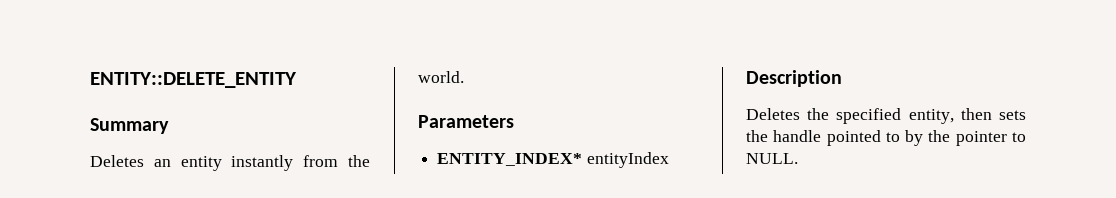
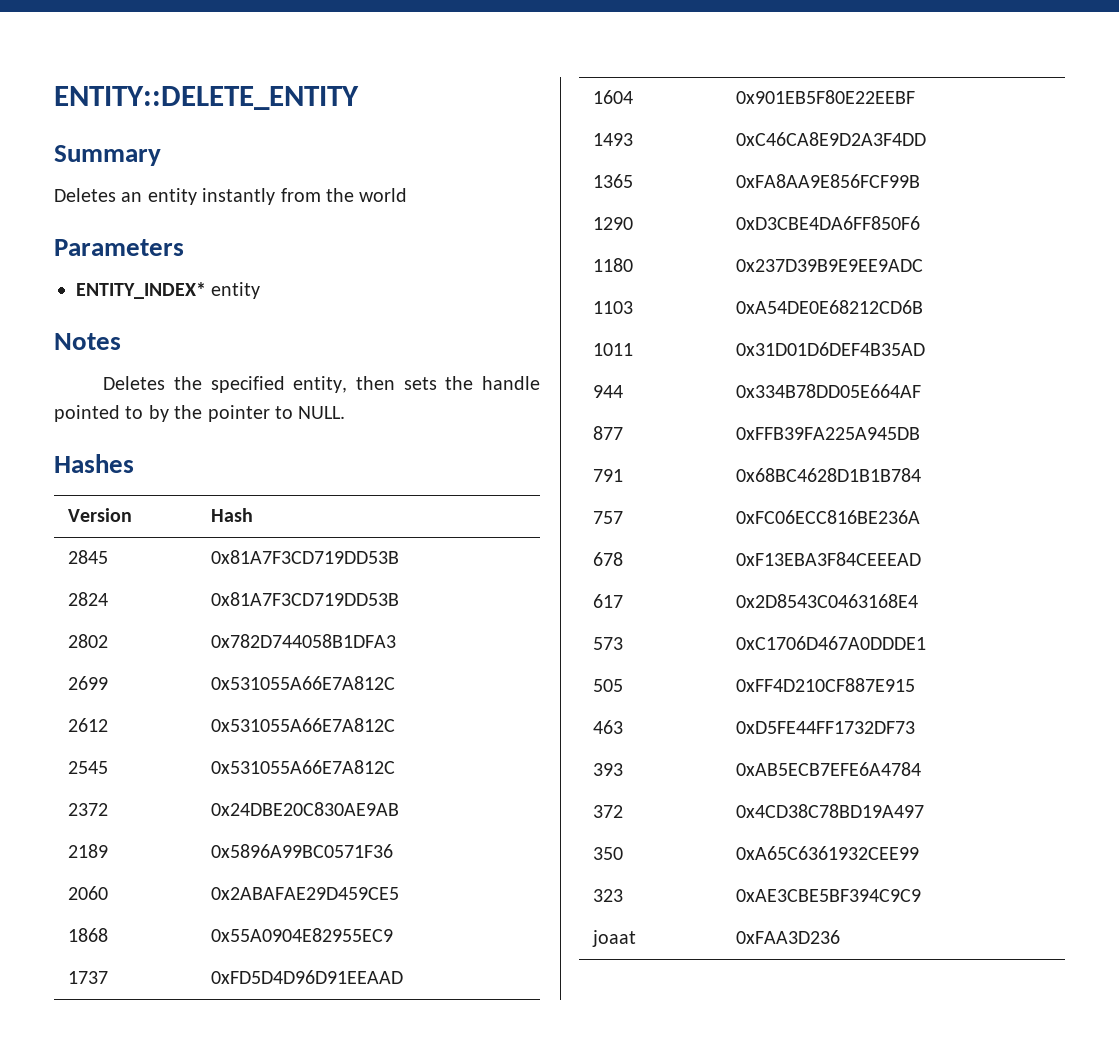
[418,71,464,83] world. -> [359,188,408,202] world
[586,152,669,168] [746,70,842,87] entityIndex // Description -> [211,282,261,299] [54,333,121,350] entity // Notes
(798, 158) none -> [54,454,134,473] [67,508,132,522] [210,508,253,522] [67,550,108,564] [210,550,399,564] [67,592,108,606] [210,592,399,606] [67,634,108,648] [210,634,396,648] [67,676,108,690] [210,676,395,690] [67,718,108,732] [210,718,395,732] [67,761,108,774] [210,760,395,774] [67,803,108,816] [210,802,399,816] [67,844,108,858] [210,844,393,858] [67,886,108,900] [210,887,399,900] [67,928,108,942] [210,928,393,942] [67,971,108,984] [210,970,403,984] [592,90,633,104] [735,90,915,104] [592,133,633,146] [735,132,926,146] [592,174,633,188] [735,174,920,188] [592,217,633,230] [735,216,920,230] [592,258,633,272] [735,259,923,272] [592,301,633,314] [735,300,923,314] [592,343,633,356] [735,342,925,356] [592,385,623,398] [735,384,921,398] [592,426,623,440] [735,427,920,440] [592,469,623,482] [735,468,921,482] [592,511,623,524] [735,510,920,524] [592,552,623,566] [735,552,921,566] [592,594,623,608] [735,594,918,608] [592,637,623,650] [735,636,926,650] [592,679,623,692] [735,678,915,692] [592,720,623,734] [735,721,915,734] [592,763,623,776] [735,762,921,776] [592,805,623,818] [735,804,924,818] [592,847,623,860] [735,846,919,860] [592,889,623,902] [735,889,921,902] [591,930,636,947] [735,930,840,944] // Hashes // Version | Hash // 2845 | 0x81A7F3CD719DD53B // 2824 | 0x81A7F3CD719DD53B // 2802 | 0x782D744058B1DFA3 // 2699 | 0x531055A66E7A812C // 2612 | 0x531055A66E7A812C // 2545 | 0x531055A66E7A812C // 2372 | 0x24DBE20C830AE9AB // 2189 | 0x5896A99BC0571F36 // 2060 | 0x2ABAFAE29D459CE5 // 1868 | 0x55A0904E82955EC9 // 1737 | 0xFD5D4D96D91EEAAD // 1604 | 0x901EB5F80E22EEBF // 1493 | 0xC46CA8E9D2A3F4DD // 1365 | 0xFA8AA9E856FCF99B // 1290 | 0xD3CBE4DA6FF850F6 // 1180 | 0x237D39B9E9EE9ADC // 1103 | 0xA54DE0E68212CD6B // 1011 | 0x31D01D6DEF4B35AD // 944 | 0x334B78DD05E664AF // 877 | 0xFFB39FA225A945DB // 791 | 0x68BC4628D1B1B784 // 757 | 0xFC06ECC816BE236A // 678 | 0xF13EBA3F84CEEEAD // 617 | 0x2D8543C0463168E4 // 573 | 0xC1706D467A0DDDE1 // 505 | 0xFF4D210CF887E915 // 463 | 0xD5FE44FF1732DF73 // 393 | 0xAB5ECB7EFE6A4784 // 372 | 0x4CD38C78BD19A497 // 350 | 0xA65C6361932CEE99 // 323 | 0xAE3CBE5BF394C9C9 // joaat | 0xFAA3D236

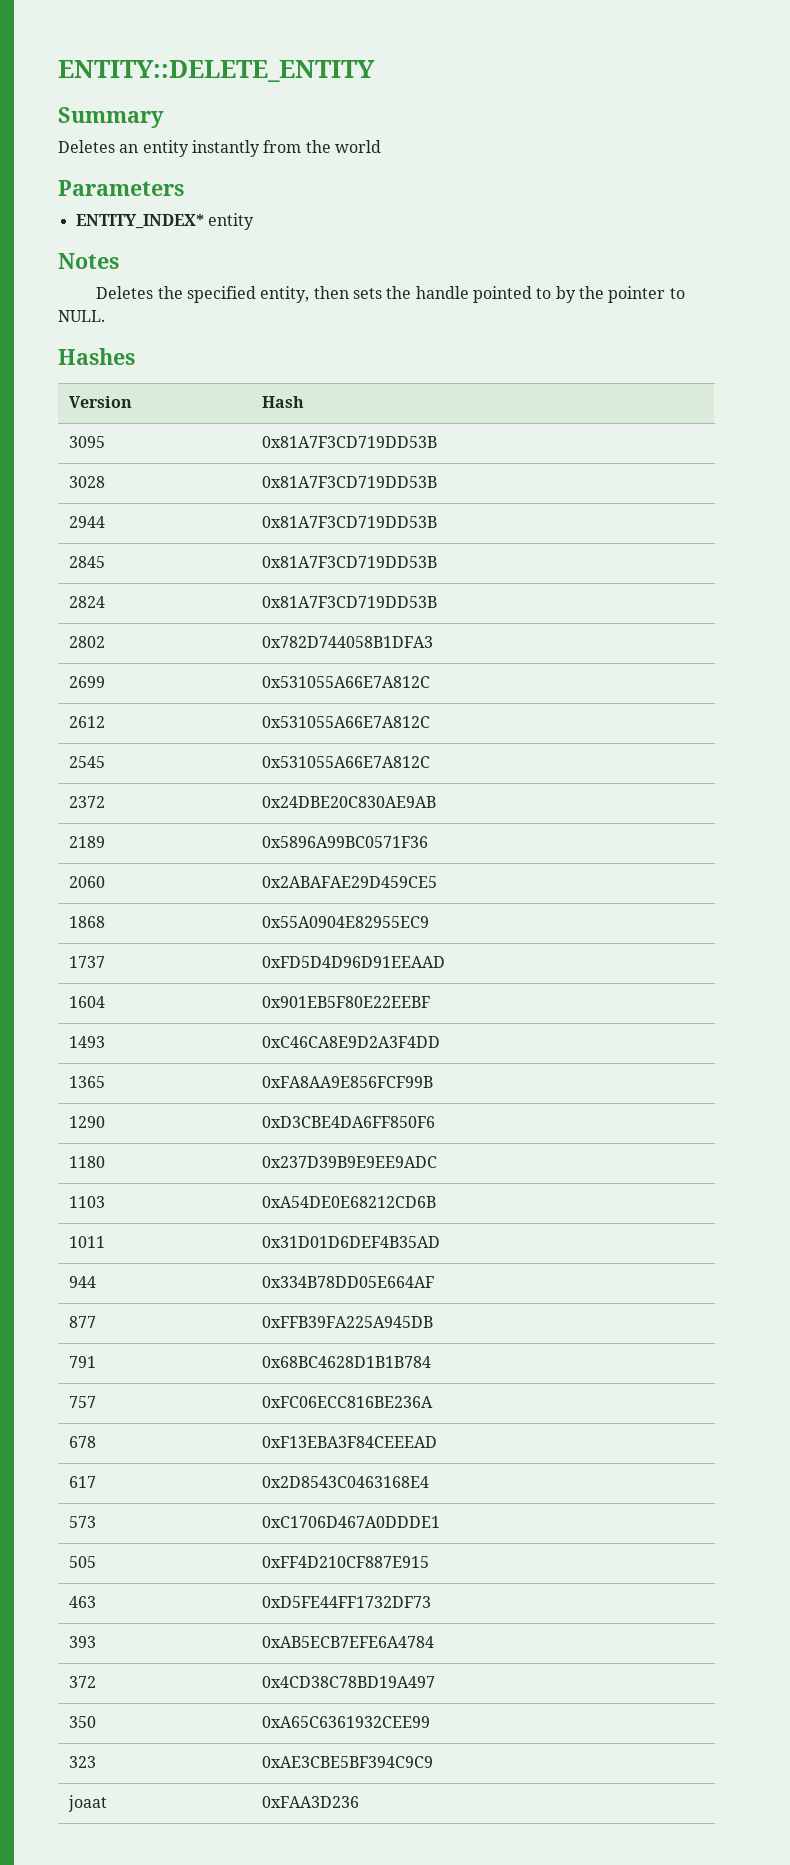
(253, 515) none -> [69,436,106,448] [262,436,438,448] [69,476,106,488] [262,476,438,488] [69,516,106,528] [262,516,438,528] // 3095 | 0x81A7F3CD719DD53B // 3028 | 0x81A7F3CD719DD53B // 2944 | 0x81A7F3CD719DD53B

